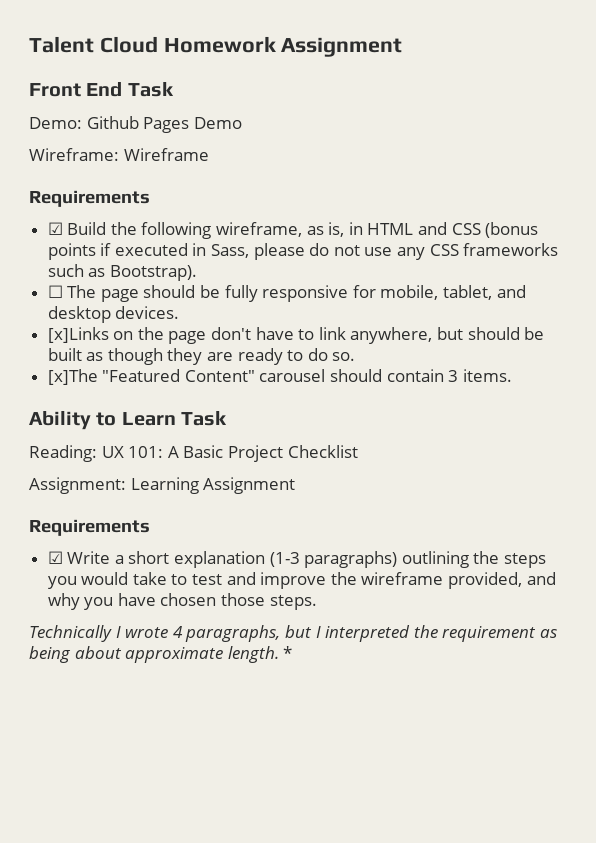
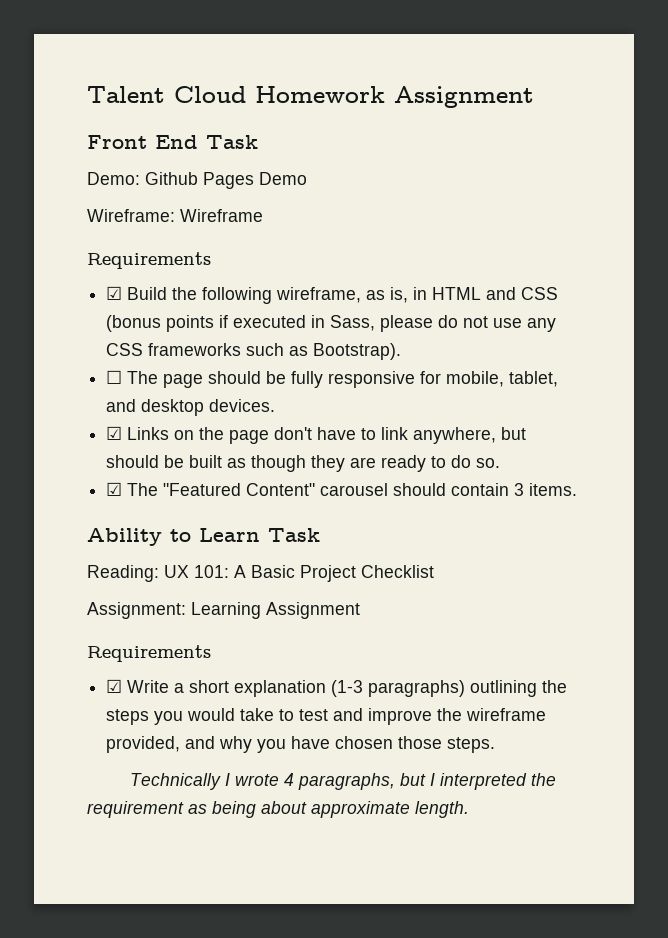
[47,327,109,343] [x]Links -> [106,426,170,440] ☑ Links
[47,369,98,385] [x]The -> [106,482,159,496] ☑ The
[283,646,293,659] * -> (469, 809) none

